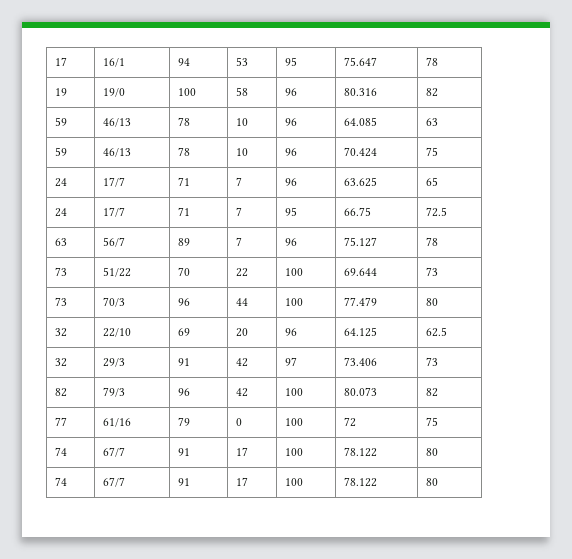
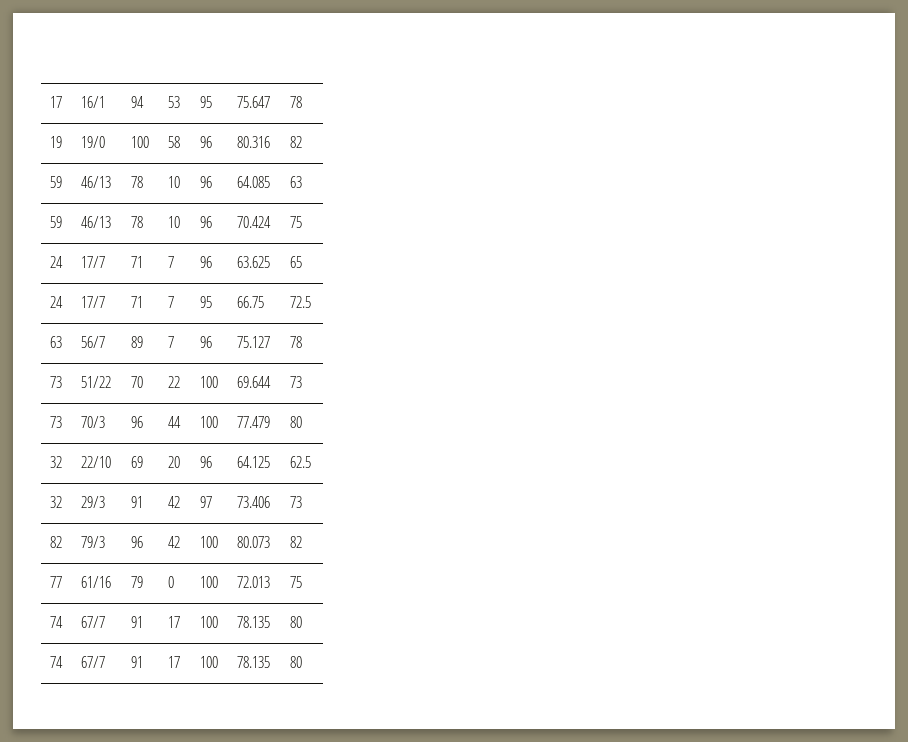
[343,417,356,427] 72 -> [237,576,271,588] 72.013
[343,447,377,457] 78.122 -> [237,616,271,628] 78.135
[343,477,377,487] 78.122 -> [237,656,271,668] 78.135

